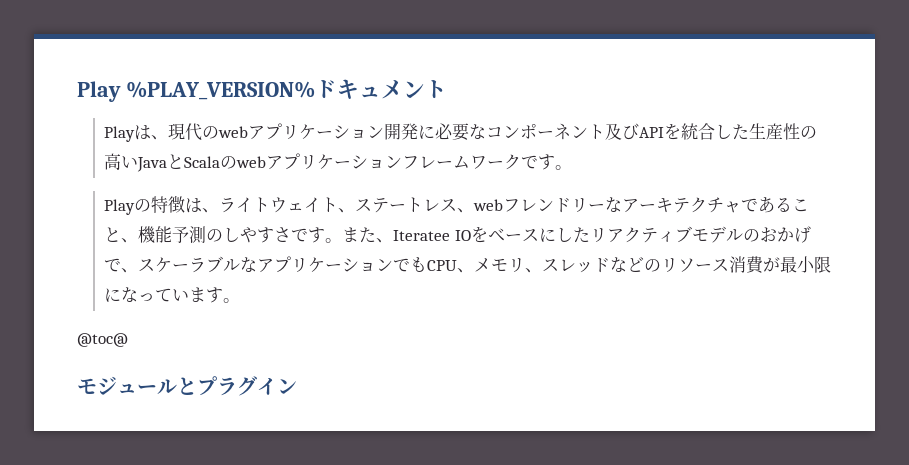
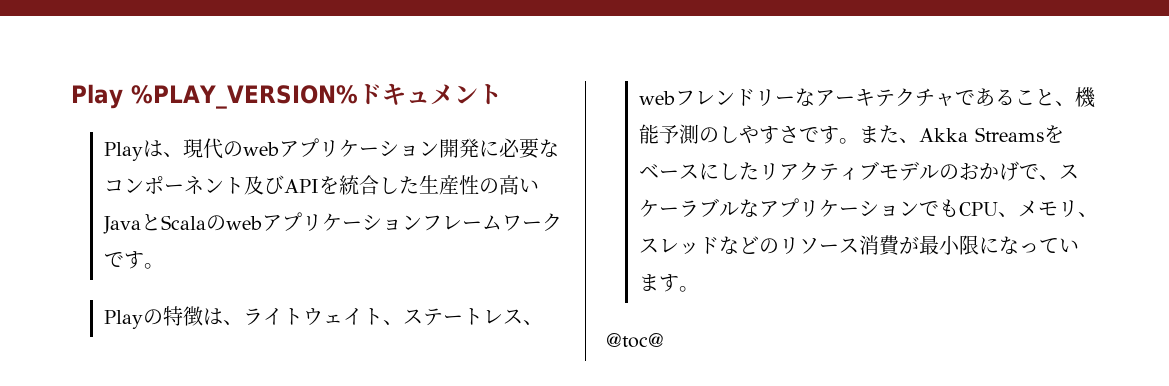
[393,230,472,241] Iteratee IO -> [918,127,1044,142] Akka Streams
[77,376,297,396] // モジュールとプラグイン -> (664, 340) none

